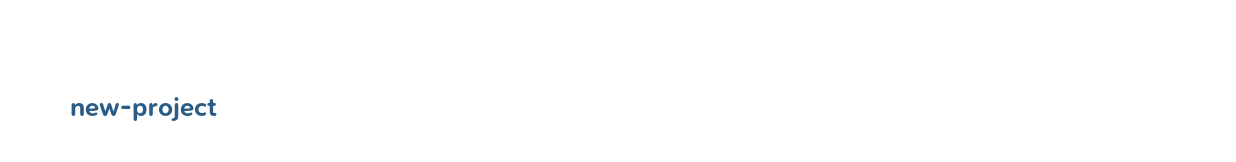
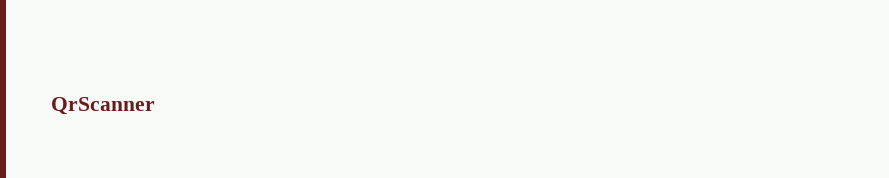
[70,97,217,122] new-project -> [51,97,155,115] QrScanner

